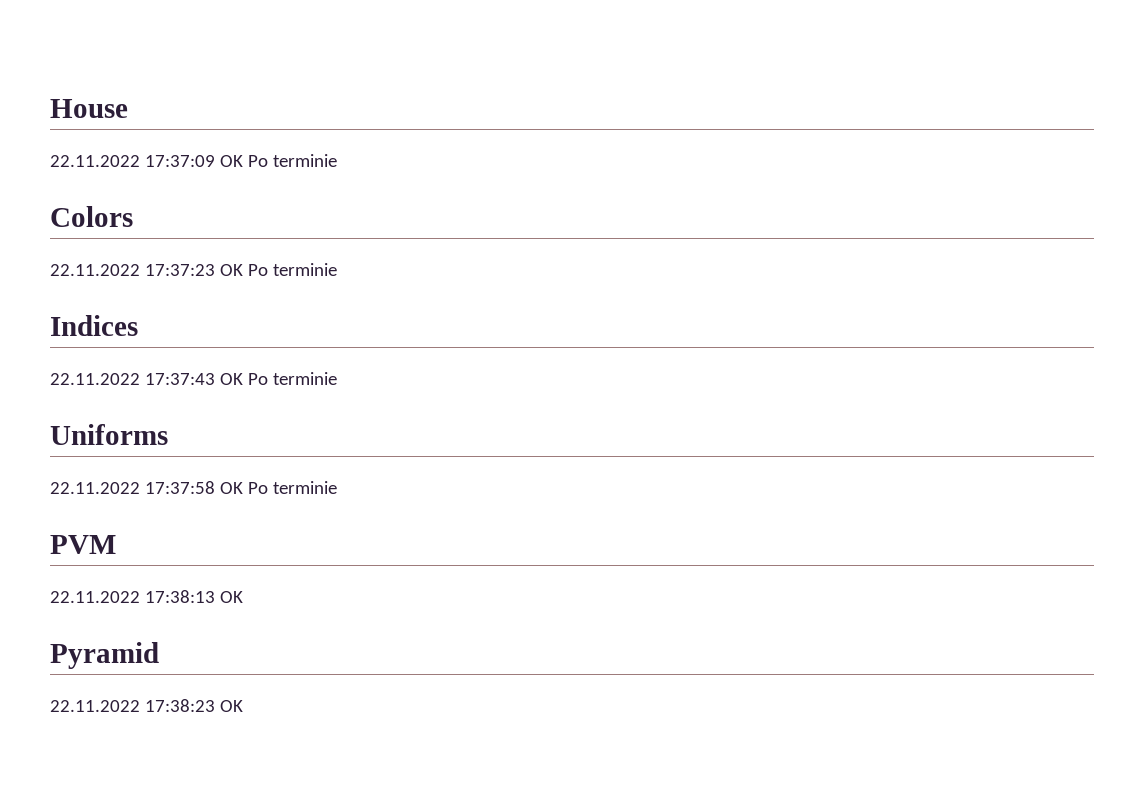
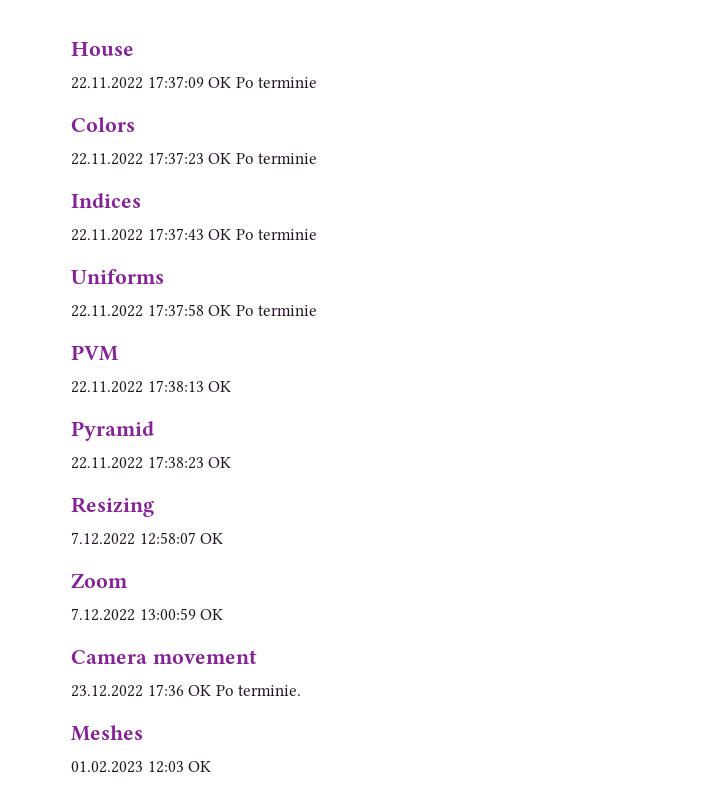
(243, 706) none -> [71,497,154,517] [71,532,224,545] [71,573,128,588] [71,608,224,621] [71,650,257,664] [71,684,302,697] [71,725,143,741] [71,761,212,773] // Resizing // 7.12.2022 12:58:07 OK // Zoom // 7.12.2022 13:00:59 OK // Camera movement // 23.12.2022 17:36 OK Po terminie. // Meshes // 01.02.2023 12:03 OK

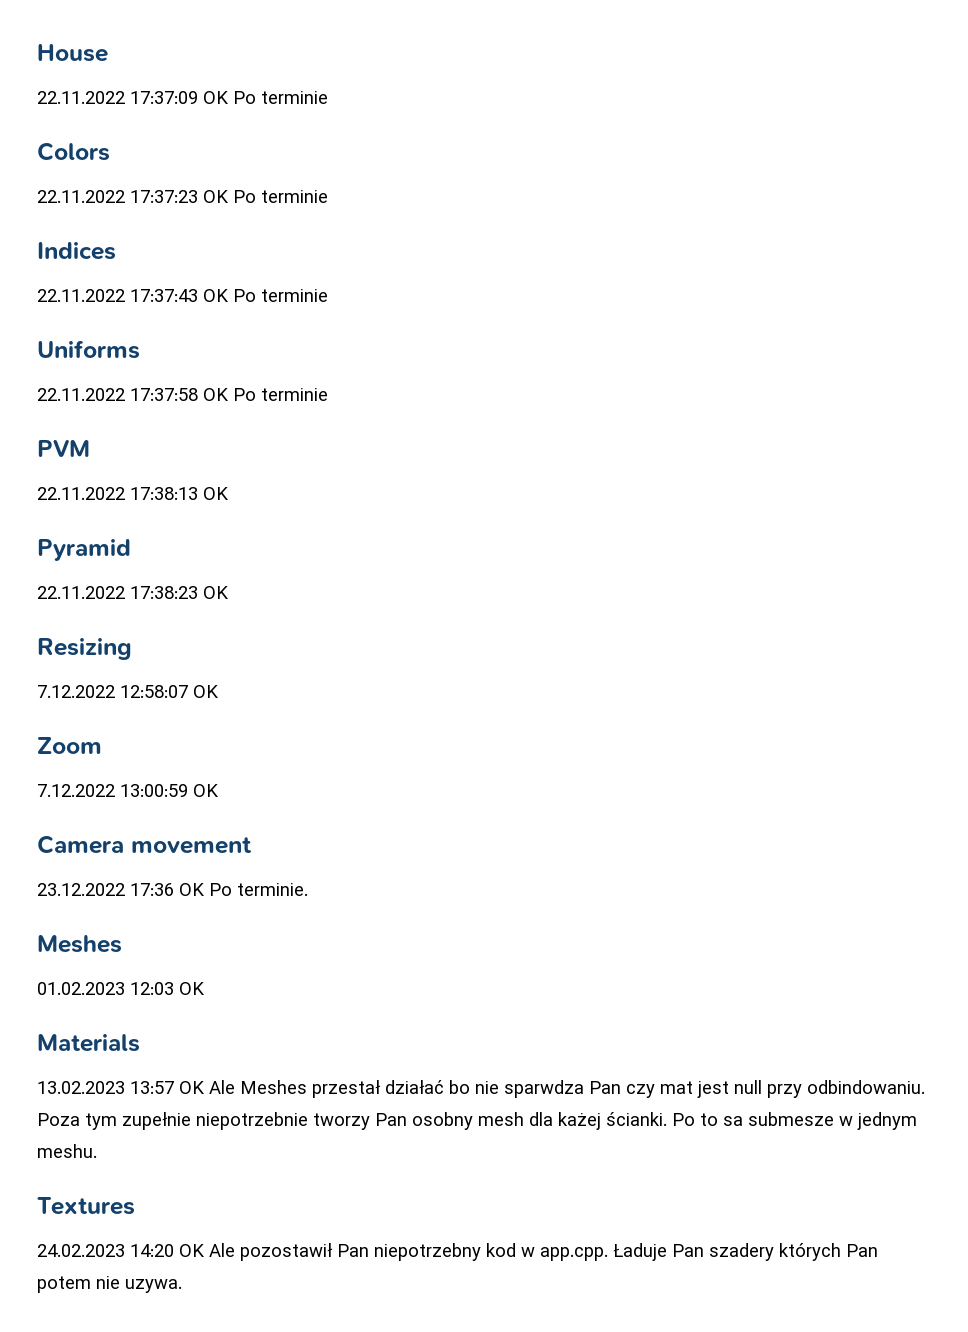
(212, 766) none -> [37,1034,140,1052] [37,1080,925,1098] [37,1112,917,1130] [37,1144,97,1158] [37,1197,135,1215] [37,1243,878,1261] [37,1276,182,1293] // Materials // 13.02.2023 13:57 OK Ale Meshes przestał działać bo nie sparwdza Pan czy mat jest null przy odbindowaniu. Poza tym zupełnie niepotrzebnie tworzy Pan osobny mesh dla każej ścianki. Po to sa submesze w jednym meshu. // Textures // 24.02.2023 14:20 OK Ale pozostawił Pan niepotrzebny kod w app.cpp. Ładuje Pan szadery których Pan potem nie uzywa.

